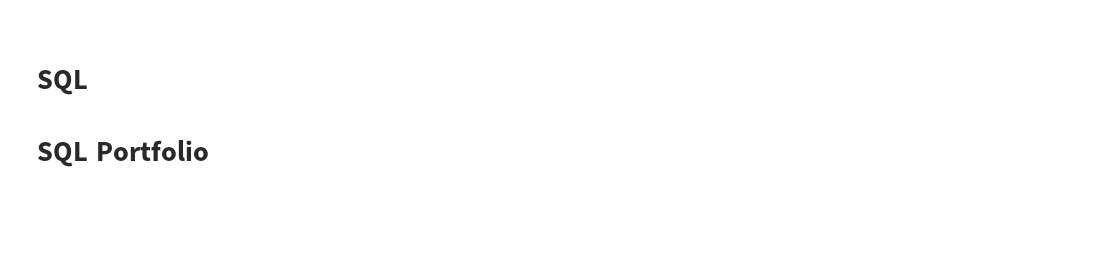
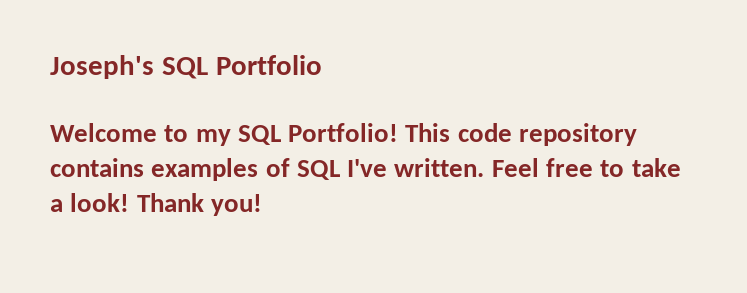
[37,70,88,95] SQL // -> [50,55,154,79] Joseph's
(209, 150) none -> [50,123,638,146] [50,158,681,181] [50,193,262,216] // Welcome to my SQL Portfolio! This code repository contains examples of SQL I've written. Feel free to take a look! Thank you!

